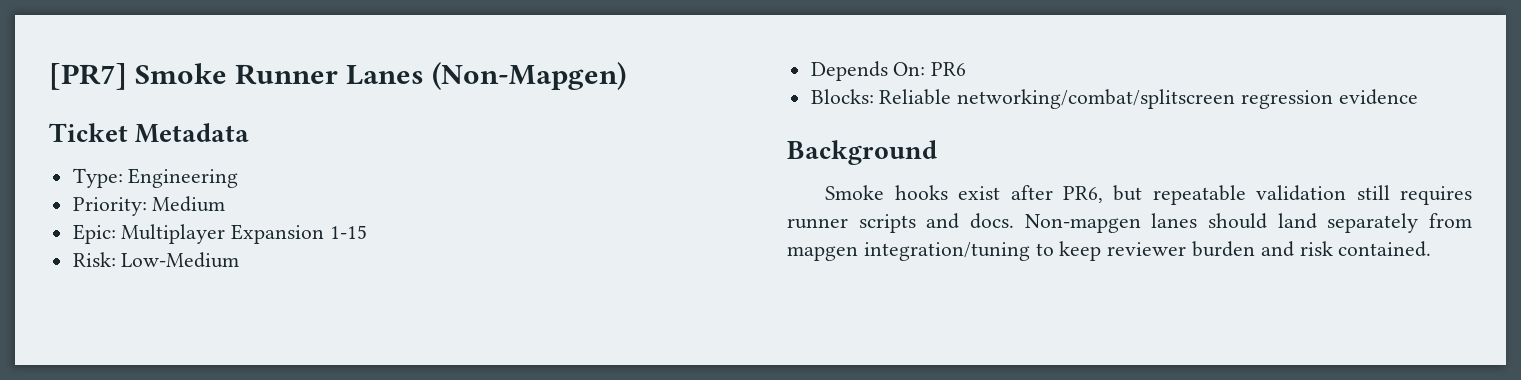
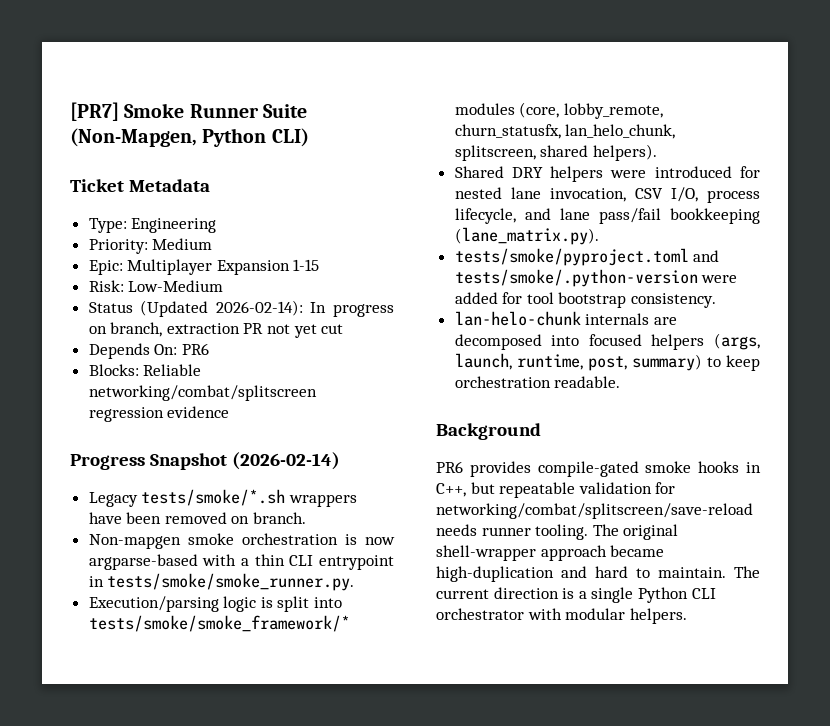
[346,62,627,90] Lanes (Non-Mapgen) -> [262,104,307,118] [70,128,309,147] Suite (Non-Mapgen, Python CLI)
(240, 260) none -> [88,300,394,317] [88,322,344,338] // Status (Updated 2026-02-14): In progress on branch, extraction PR not yet cut
[787,140,937,165] [825,185,1472,205] [787,213,1472,233] [787,241,1432,261] Background // Smoke hooks exist after PR6, but repeatable validation still requires runner scripts and docs. Non-mapgen lanes should land separately from mapgen integration/tuning to keep reviewer burden and risk contained. -> [70,452,340,470] [88,489,357,507] [88,512,307,524] [88,533,395,549] [88,554,394,570] [88,573,355,591] [88,596,343,612] [88,615,350,632] [454,102,663,119] [454,124,676,139] [454,144,657,161] [454,166,760,182] [454,187,760,203] [454,208,760,224] [454,227,599,245] [454,248,720,266] [454,269,738,287] [454,292,717,308] [454,311,677,326] [454,333,760,350] [454,353,760,371] [454,376,621,388] [436,423,541,440] [436,461,761,477] [436,482,676,498] [436,503,753,519] [436,524,679,540] [436,545,665,561] [436,566,760,582] [436,587,716,603] [436,608,687,624] Progress Snapshot (2026-02-14) // Legacy tests/smoke/*.sh wrappers have been removed on branch. // Non-mapgen smoke orchestration is now argparse-based with a thin CLI entrypoint in tests/smoke/smoke_runner.py. // Execution/parsing logic is split into tests/smoke/smoke_framework/* modules (core, lobby_remote, churn_statusfx, lan_helo_chunk, splitscreen, shared helpers). // Shared DRY helpers were introduced for nested lane invocation, CSV I/O, process lifecycle, and lane pass/fail bookkeeping (lane_matrix.py). // tests/smoke/pyproject.toml and tests/smoke/.python-version were added for tool bootstrap consistency. // lan-helo-chunk internals are decomposed into focused helpers (args, launch, runtime, post, summary) to keep orchestration readable. // Background // PR6 provides compile-gated smoke hooks in C++, but repeatable validation for networking/combat/splitscreen/save-reload needs runner tooling. The original shell-wrapper approach became high-duplication and hard to maintain. The current direction is a single Python CLI orchestrator with modular helpers.

